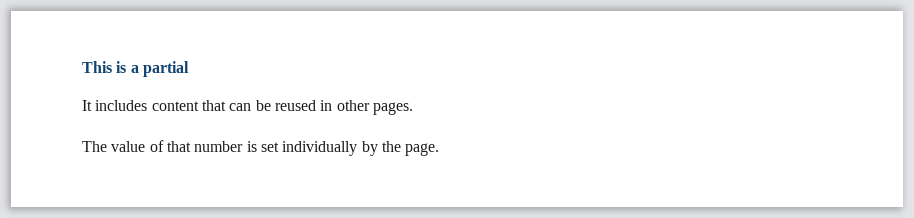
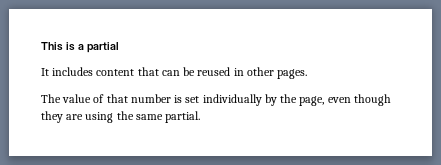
[405,143,440,156] page. -> [299,94,391,106] [41,111,201,123] page, even though they are using the same partial.

